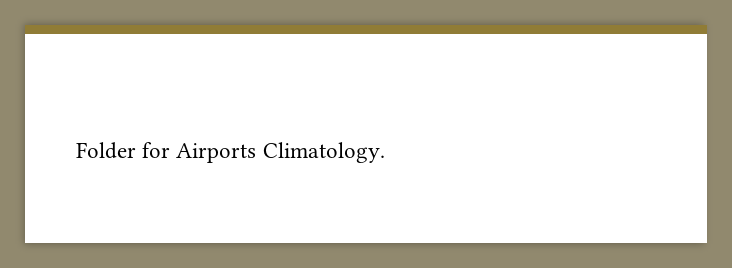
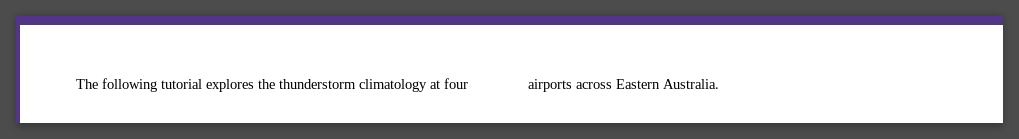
[76,142,385,163] Folder for Airports Climatology. -> [76,78,719,92] The following tutorial explores the thunderstorm climatology at four airports across Eastern Australia.

